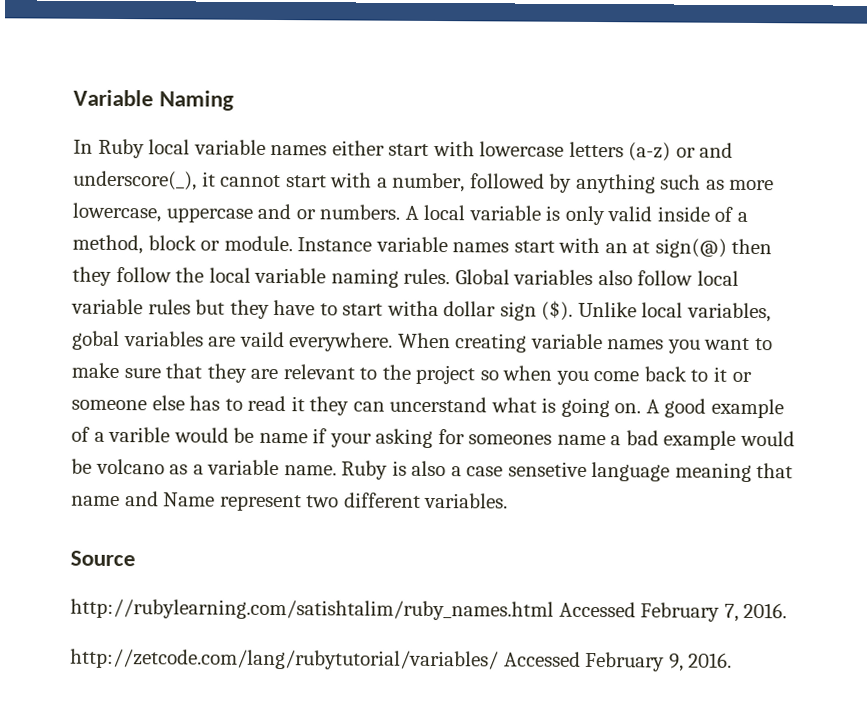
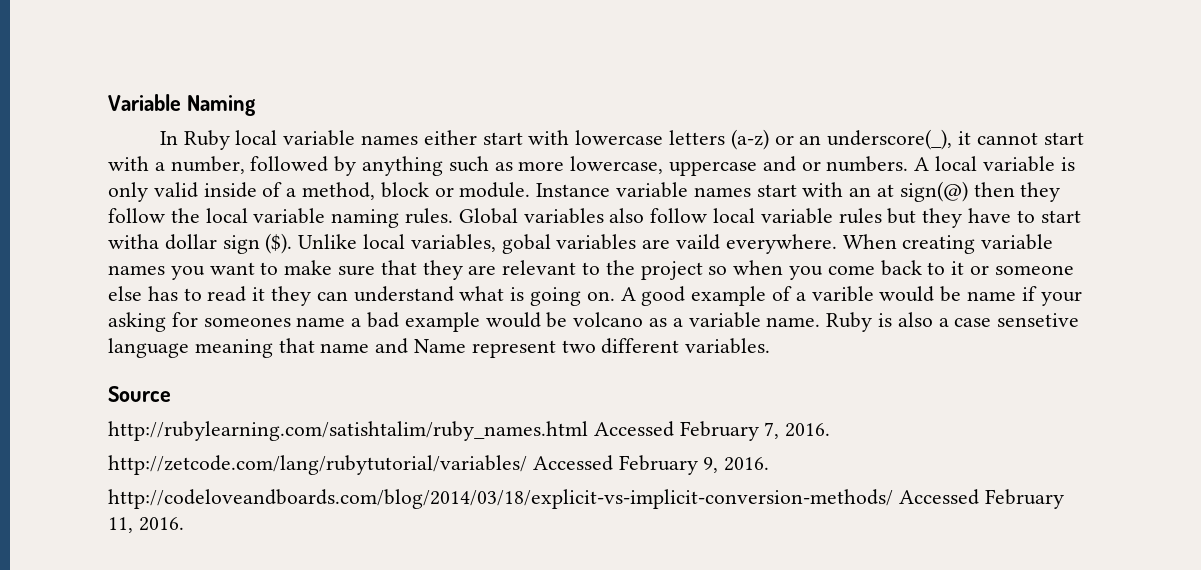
[699,142,734,158] and -> [799,135,822,145] an
[389,396,488,413] uncerstand -> [353,286,454,302] understand
(733, 660) none -> [108,489,1064,509] [108,517,184,533] // http://codeloveandboards.com/blog/2014/03/18/explicit-vs-implicit-conversion-methods/ Accessed February 11, 2016.

